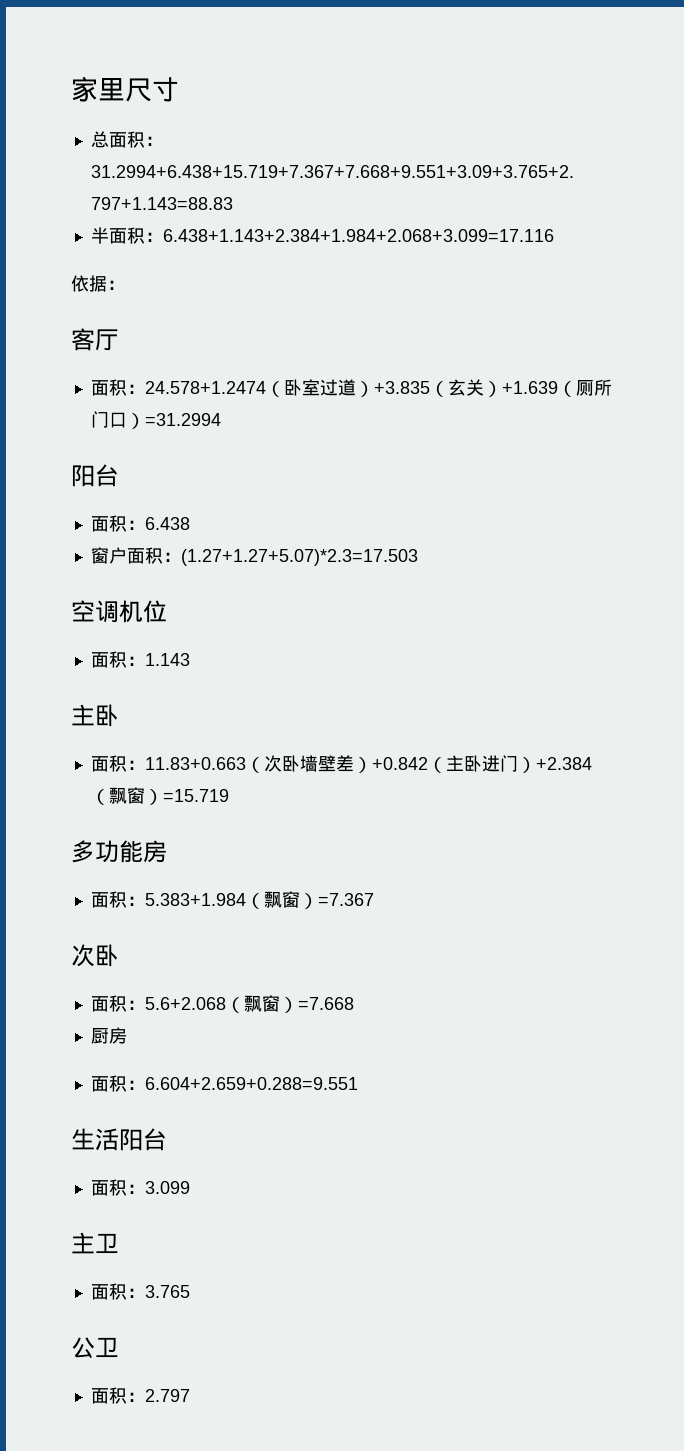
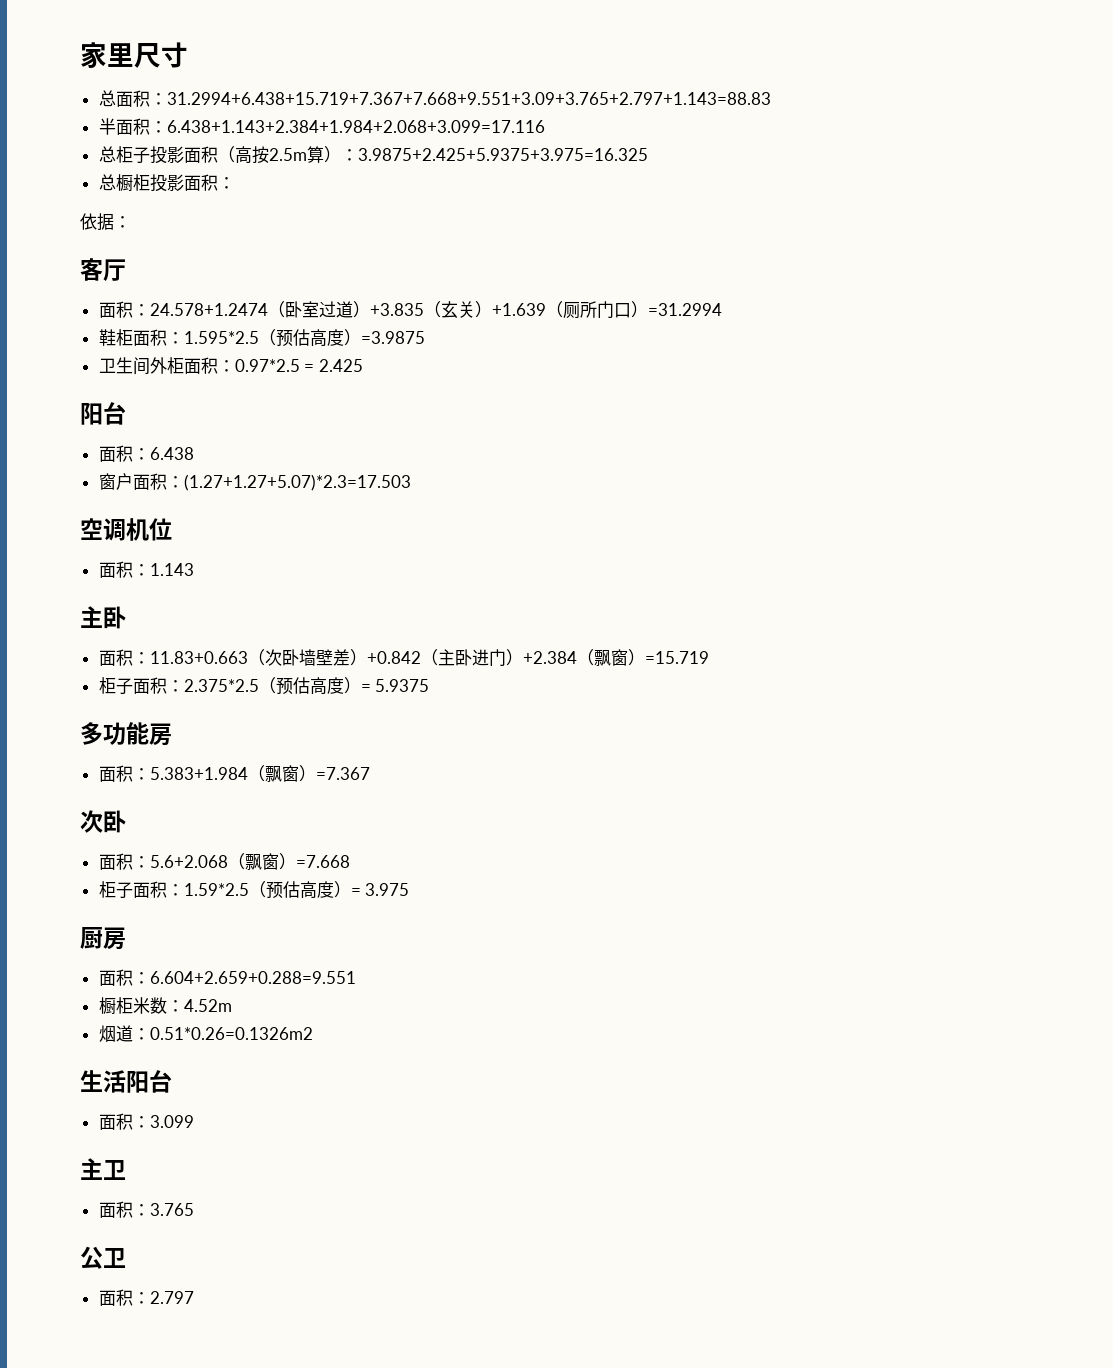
(554, 235) none -> [98,146,648,164] [98,174,235,192] // 总柜子投影面积（高按2.5m算）：3.9875+2.425+5.9375+3.975=16.325 // 总橱柜投影面积：
(221, 419) none -> [98,329,425,347] [98,357,363,375] // 鞋柜面积：1.595*2.5（预估高度）=3.9875 // 卫生间外柜面积：0.97*2.5 = 2.425
(229, 795) none -> [98,677,430,695] // 柜子面积：2.375*2.5（预估高度）= 5.9375
[90,1027,127,1044] [90,1075,358,1092] 厨房 // 面积：6.604+2.659+0.288=9.551 -> [98,881,410,899] [80,927,126,950] [98,969,356,986] [98,997,232,1014] [98,1025,313,1042] 柜子面积：1.59*2.5（预估高度）= 3.975 // 厨房 // 面积：6.604+2.659+0.288=9.551 // 橱柜米数：4.52m // 烟道：0.51*0.26=0.1326m2

